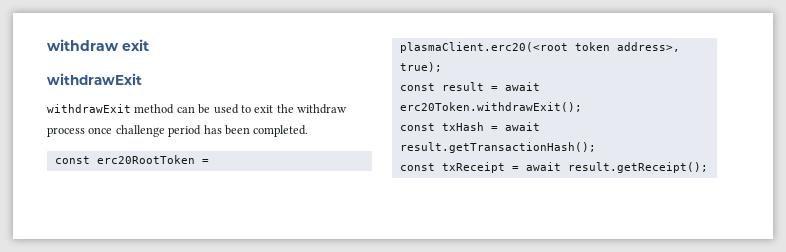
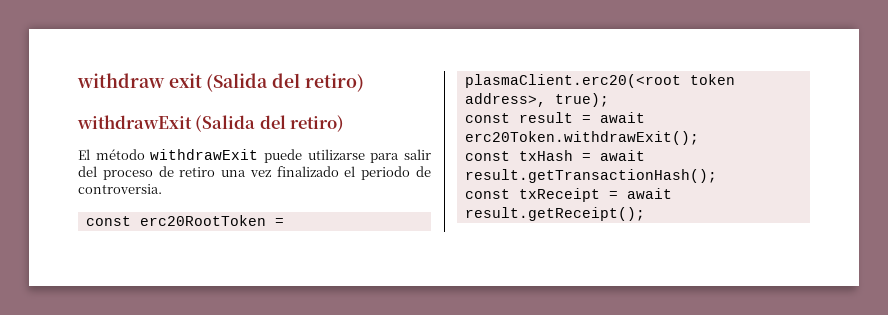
[47,73,142,85] [47,104,347,114] [47,125,309,137] // withdrawExit // withdrawExit method can be used to exit the withdraw process once challenge period has been completed. -> [206,73,364,92] [77,115,345,132] [78,149,431,163] [78,166,431,180] [78,184,162,194] (Salida del retiro) // withdrawExit (Salida del retiro) // El método withdrawExit puede utilizarse para salir del proceso de retiro una vez finalizado el periodo de controversia.

